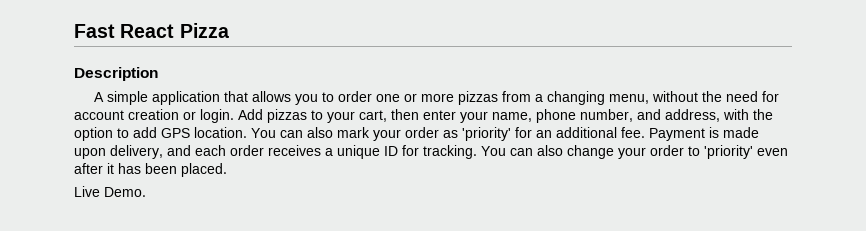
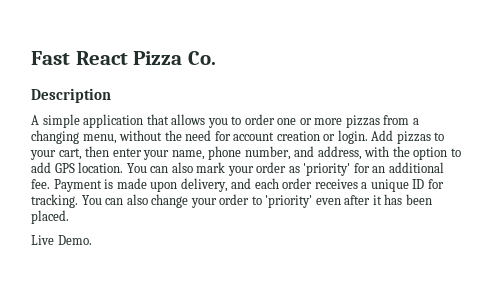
(229, 30) none -> [187,51,216,65] Co.

